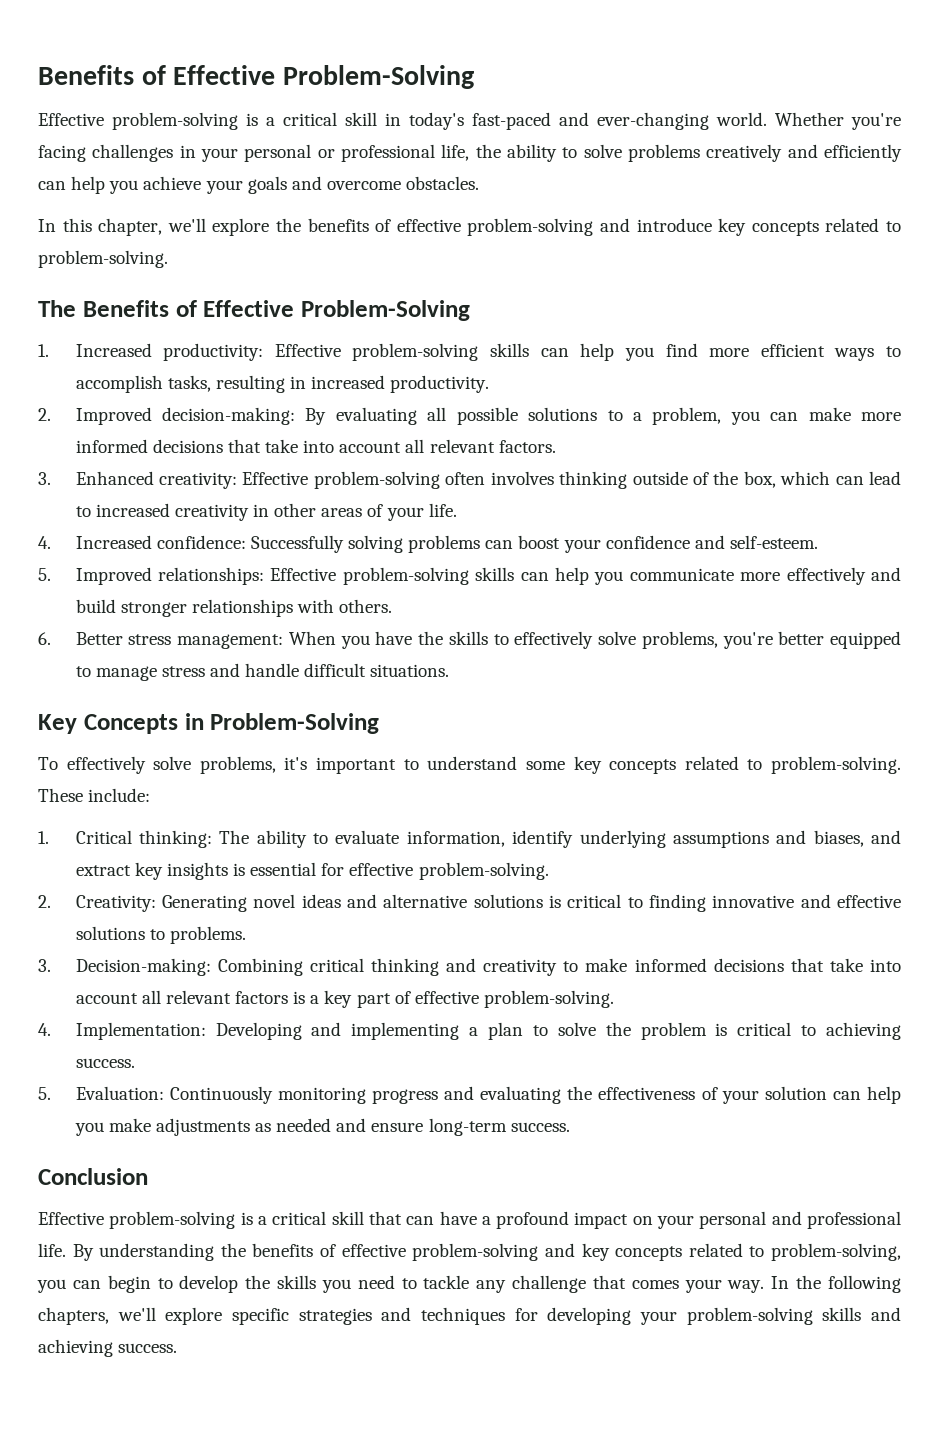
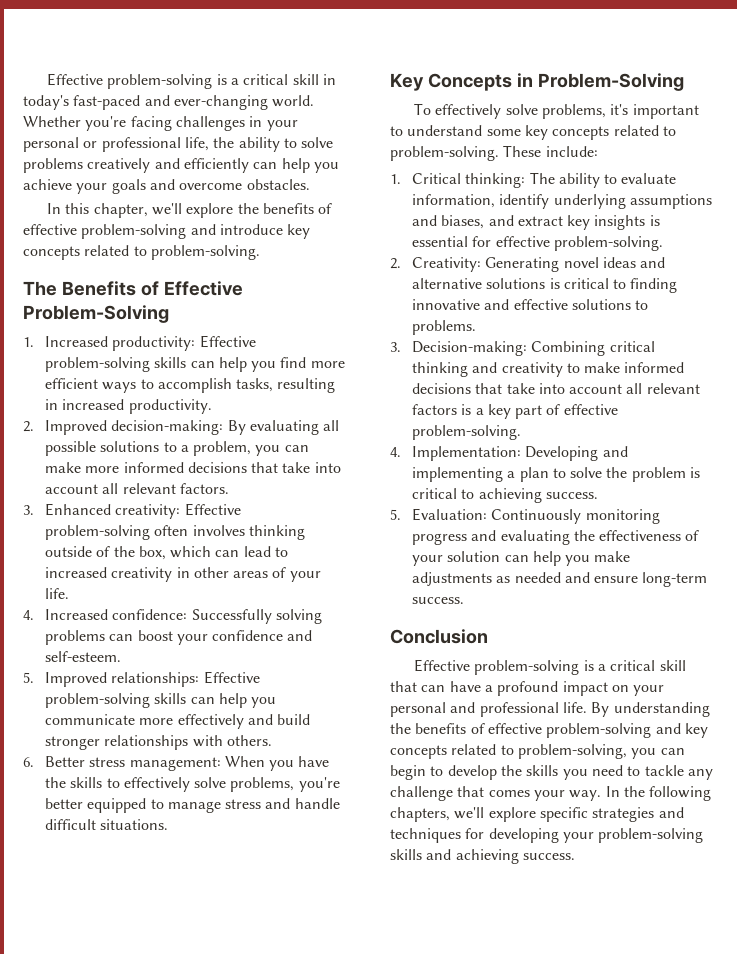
[38,65,474,89] Benefits of Effective Problem-Solving // -> (46, 79) none

